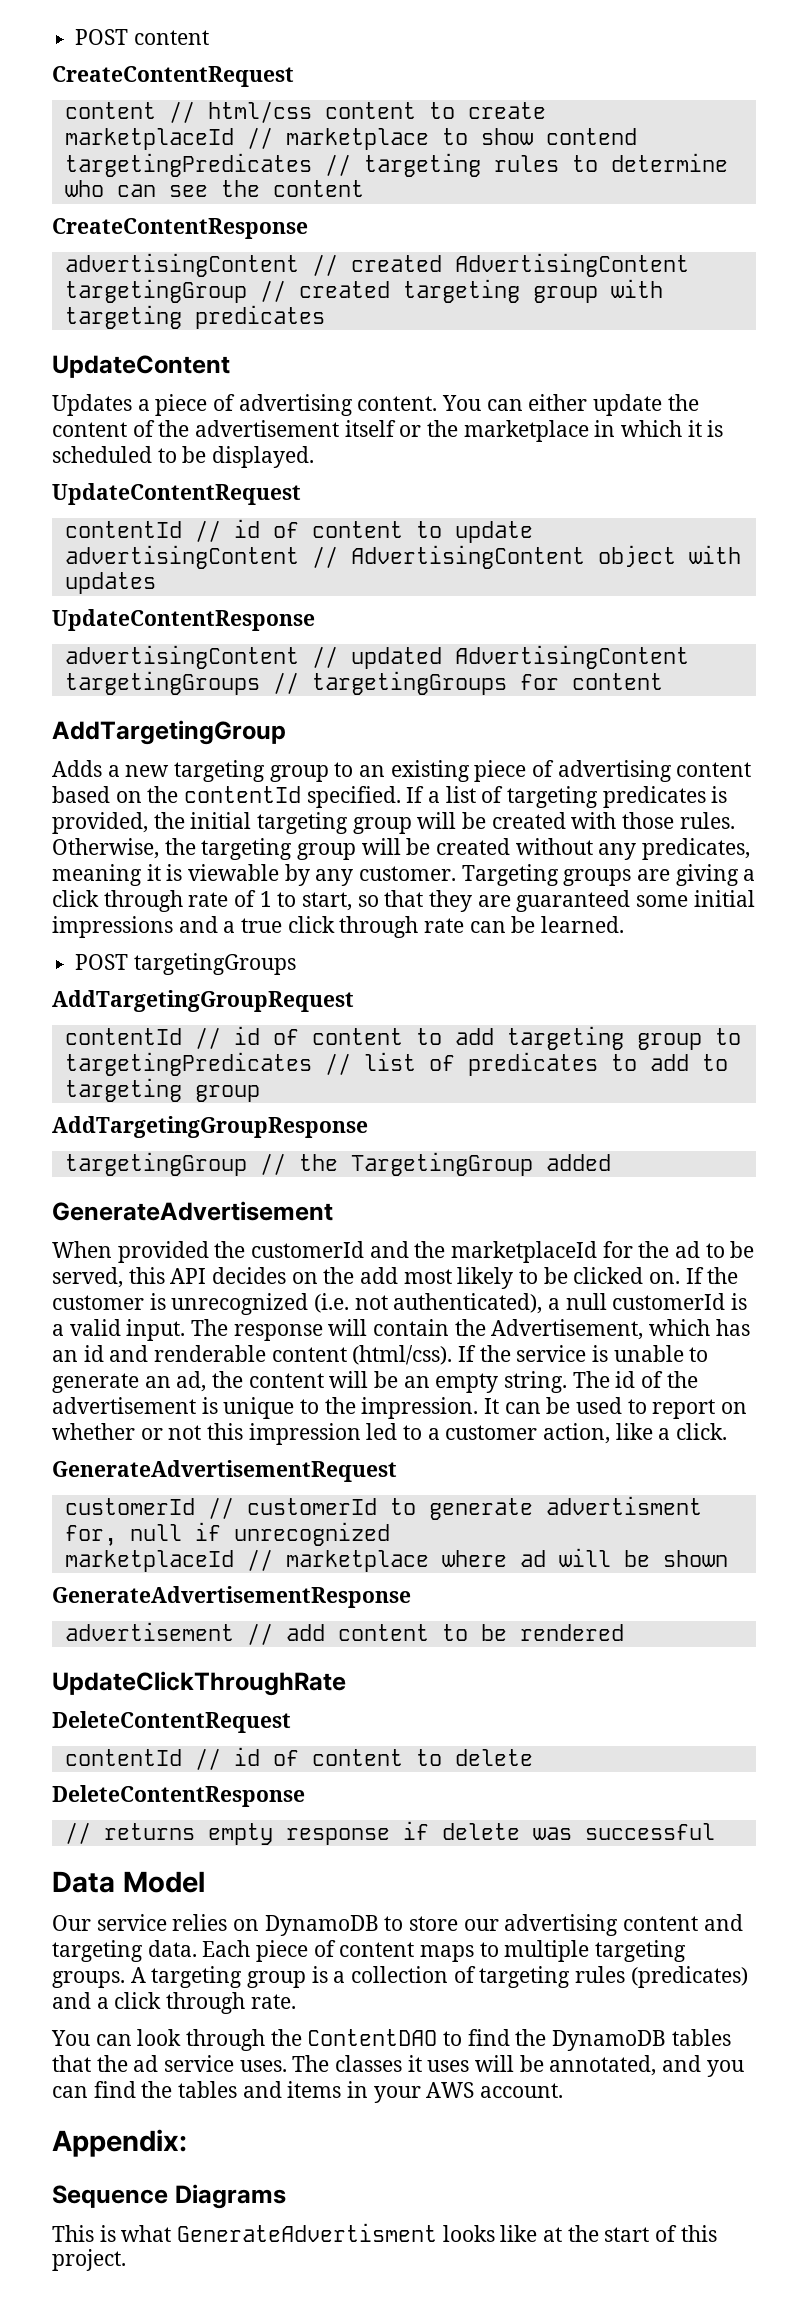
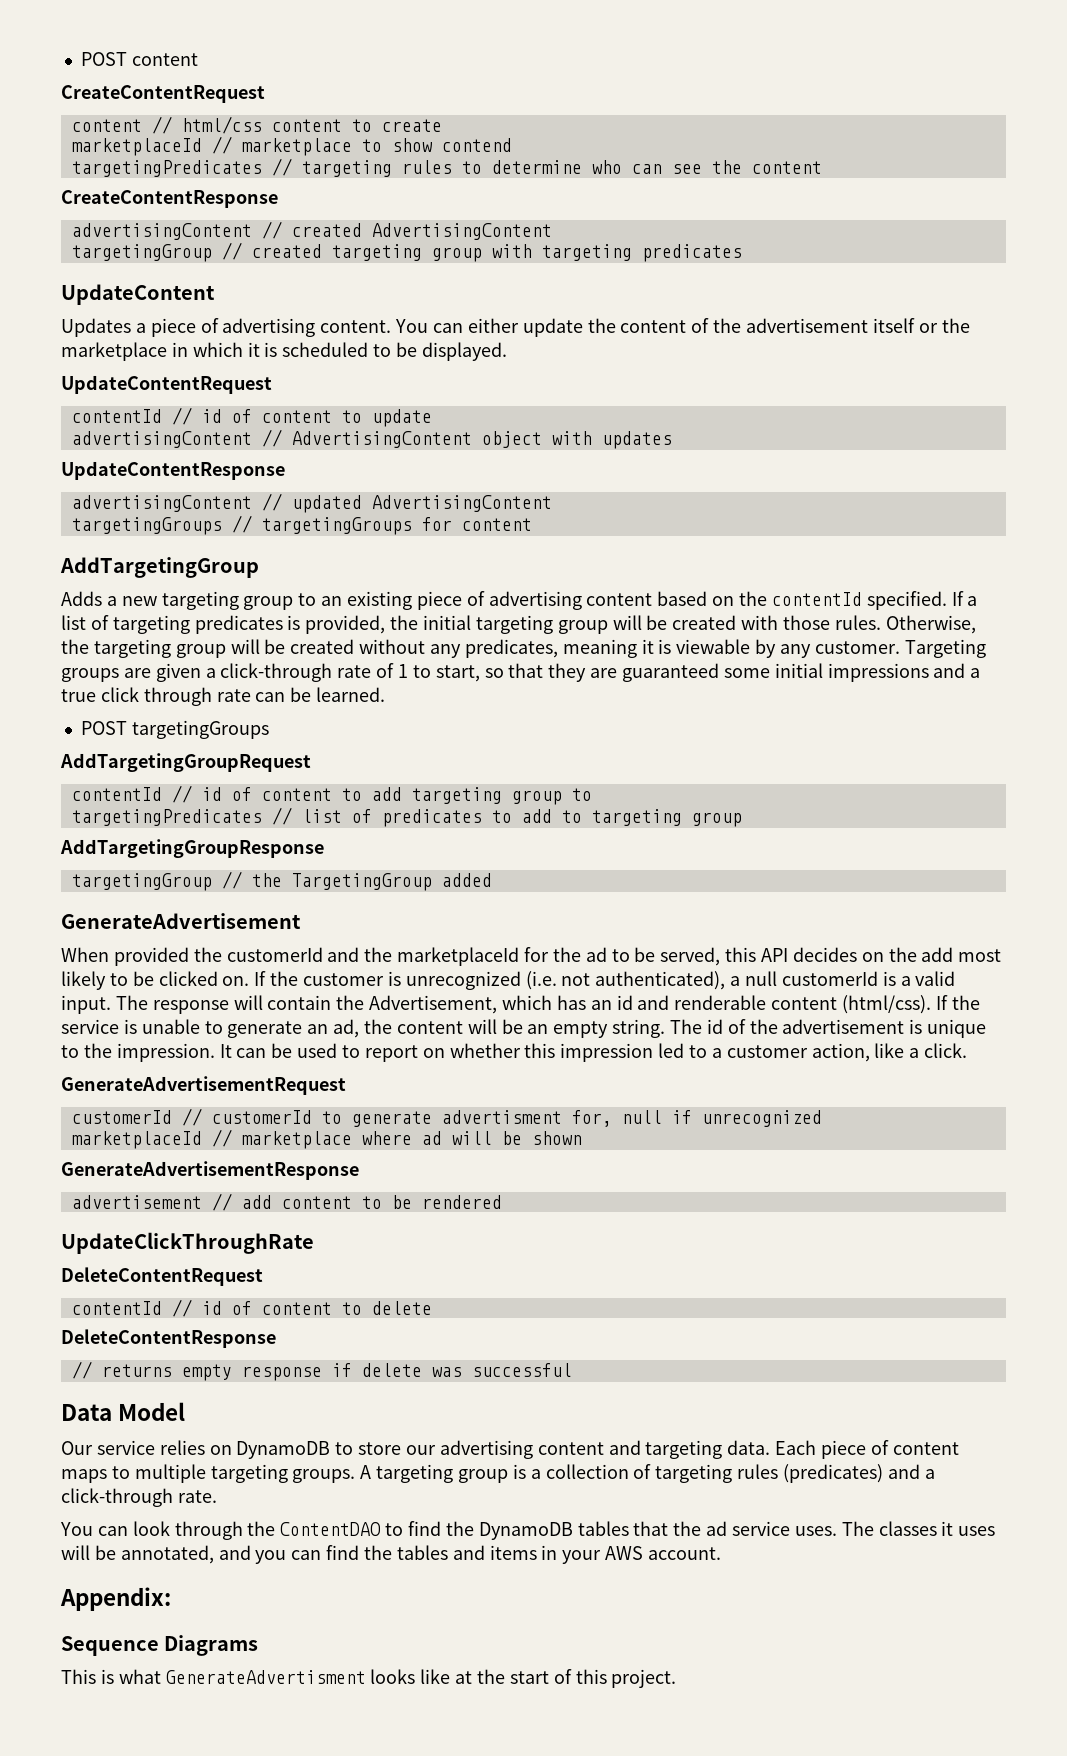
[675,864,756,886] [52,890,183,912] giving a click through -> [155,663,333,682] given a click-through
[140,1425,202,1440] or not -> (521, 1050) none
[114,1992,246,2014] click through -> [61,1488,173,1507] click-through

